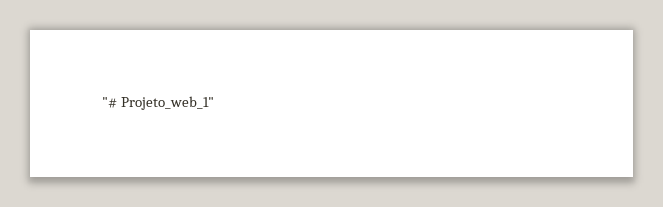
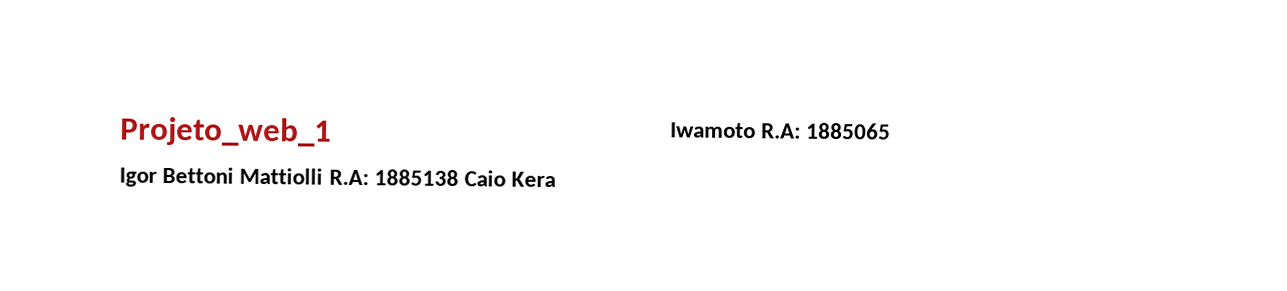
[102,96,214,110] "# Projeto_web_1" -> [119,116,332,147] [119,166,557,188] [670,122,892,140] Projeto_web_1 // Igor Bettoni Mattiolli R.A: 1885138 Caio Kera Iwamoto R.A: 1885065

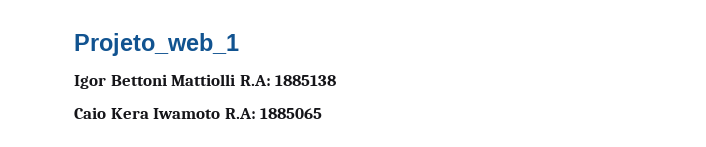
(459, 178) none -> (337, 80) //

